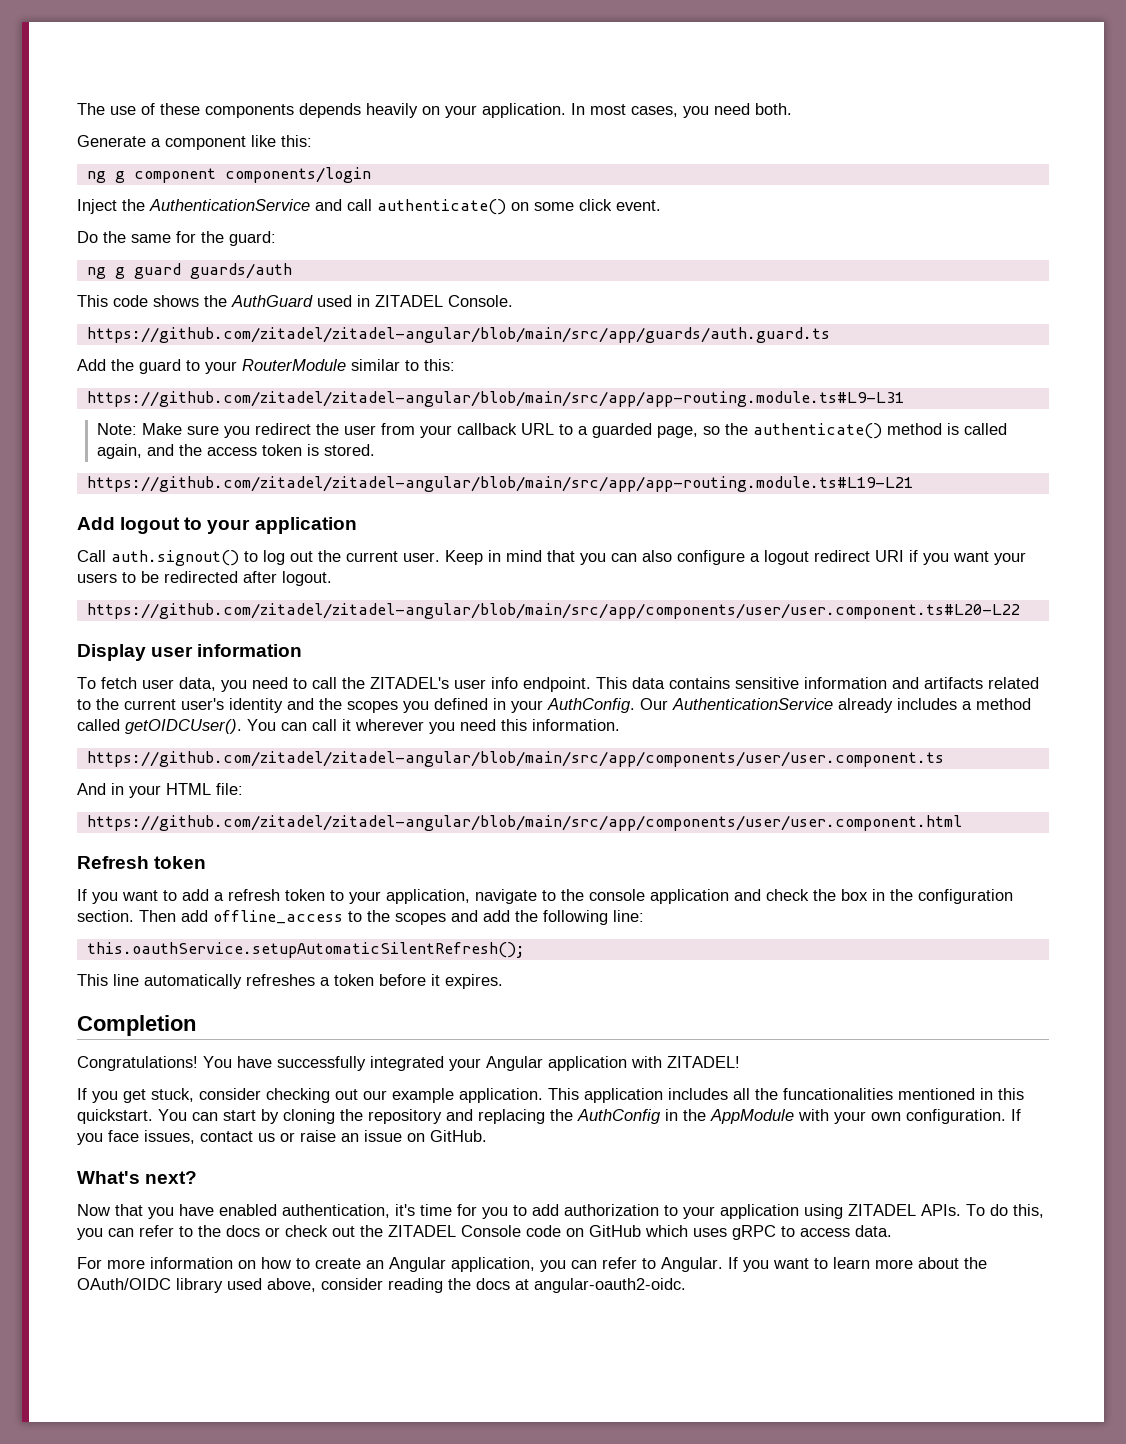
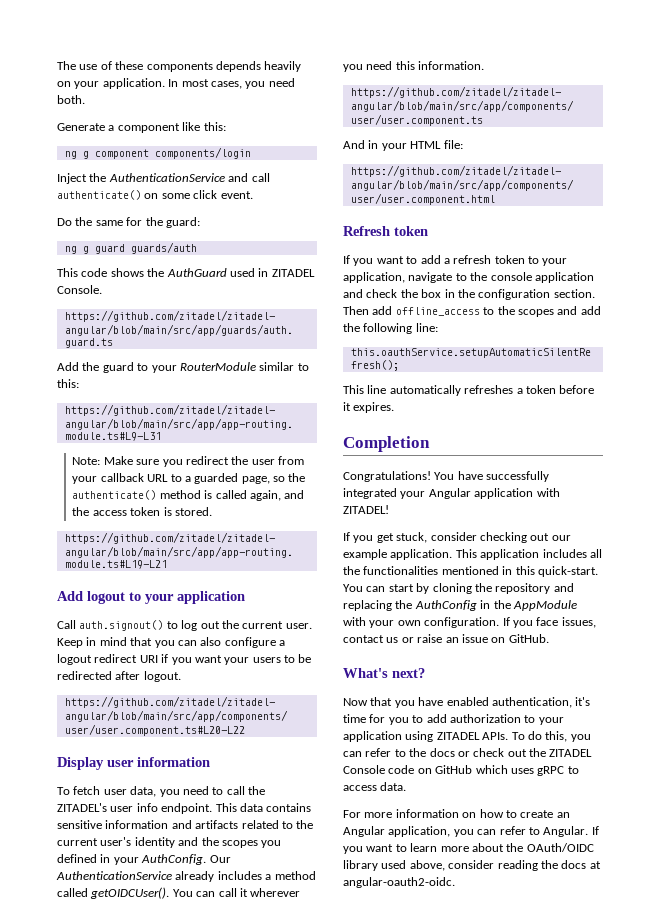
[783,1088,893,1100] funcationalities -> [363,566,439,575] functionalities
[77,1109,153,1124] quickstart. -> [537,566,598,577] quick-start.

